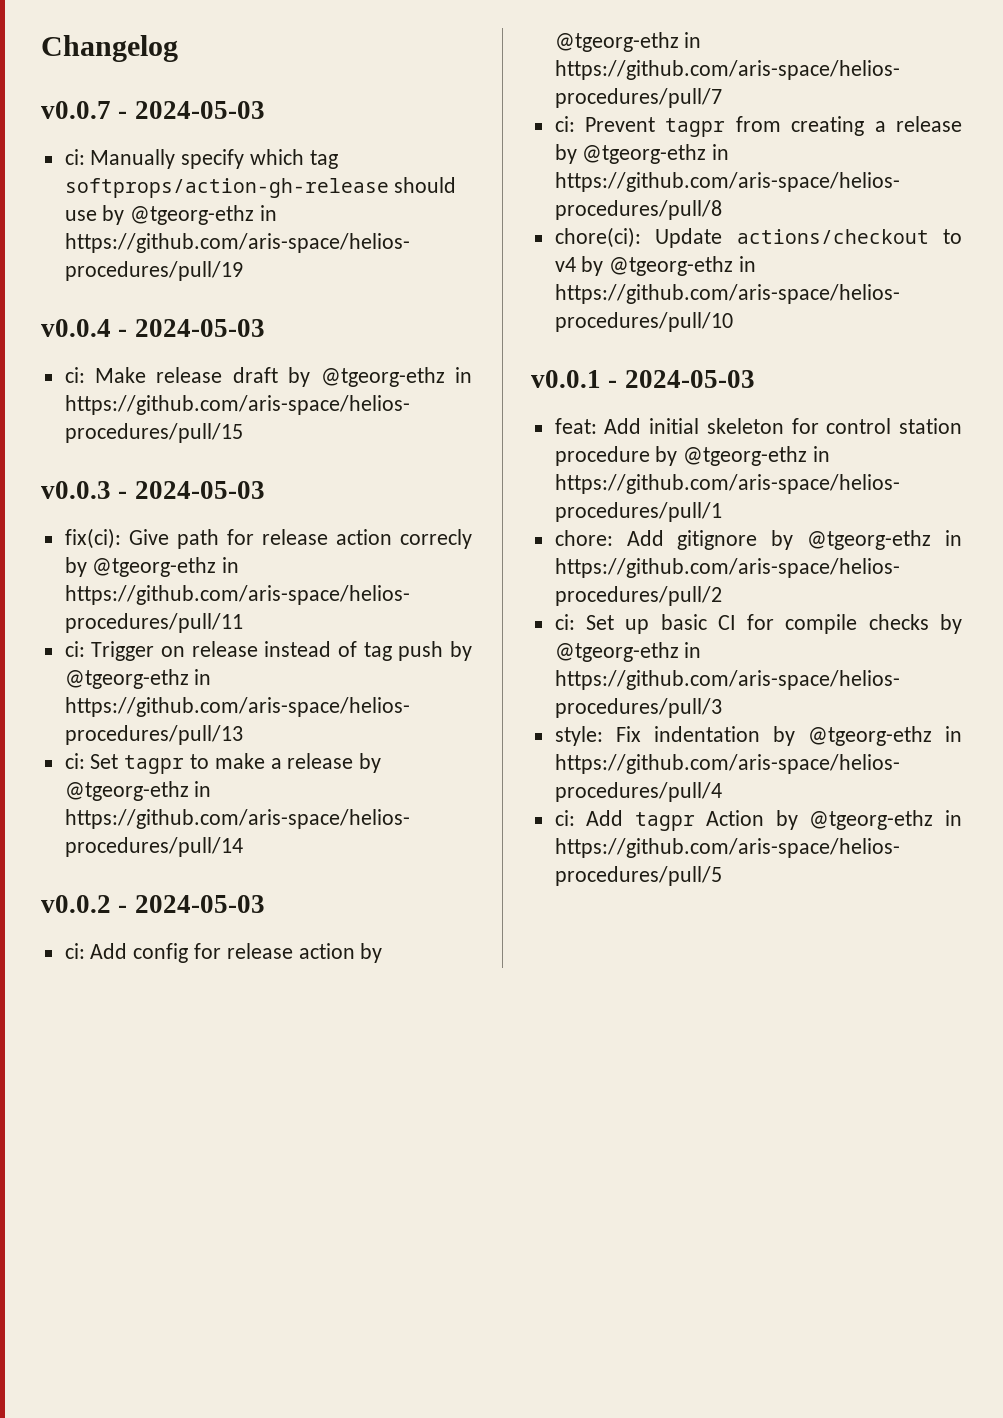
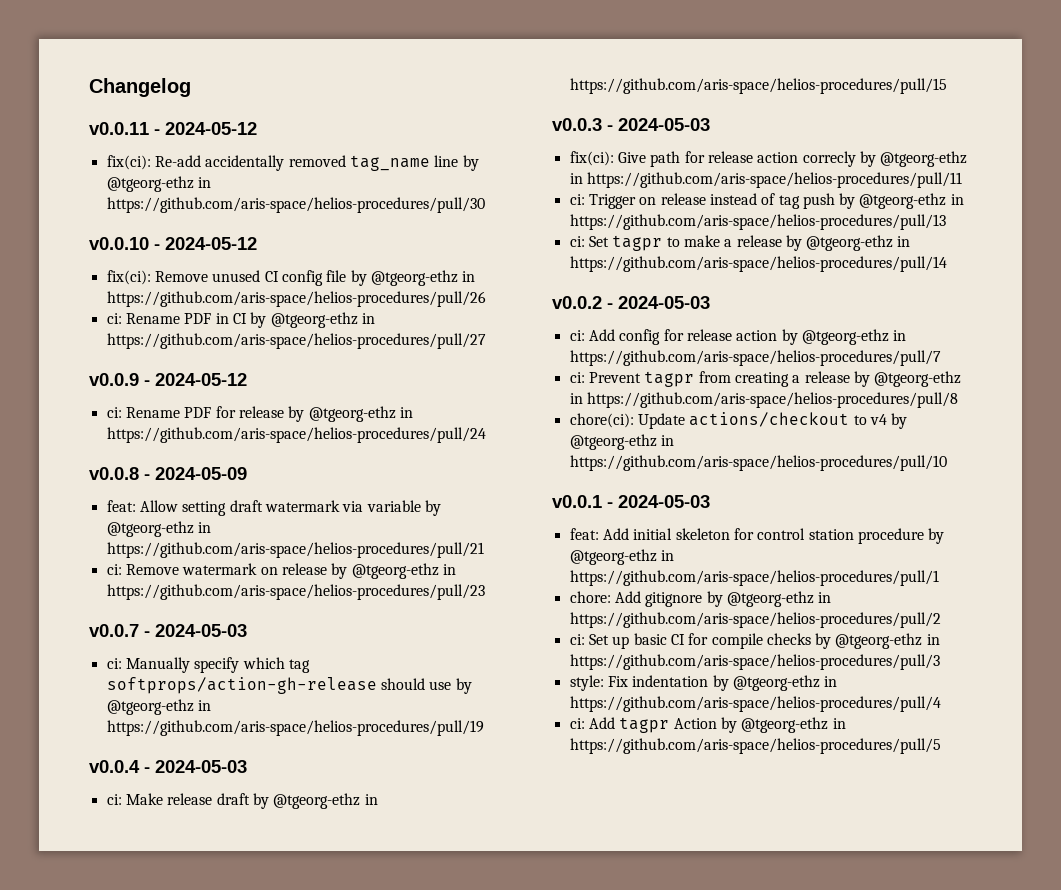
(178, 48) none -> [89,122,257,135] [106,155,479,171] [106,176,211,192] [106,197,485,213] [89,237,257,250] [106,270,476,286] [106,291,486,307] [106,312,375,328] [106,333,486,349] [89,373,247,386] [106,406,413,422] [106,427,486,443] [89,467,247,480] [106,500,441,516] [106,521,211,537] [106,542,484,558] [106,563,456,579] [106,584,485,600] // v0.0.11 - 2024-05-12 // fix(ci): Re-add accidentally removed tag_name line by @tgeorg-ethz in https://github.com/aris-space/helios-procedures/pull/30 // v0.0.10 - 2024-05-12 // fix(ci): Remove unused CI config file by @tgeorg-ethz in https://github.com/aris-space/helios-procedures/pull/26 // ci: Rename PDF in CI by @tgeorg-ethz in https://github.com/aris-space/helios-procedures/pull/27 // v0.0.9 - 2024-05-12 // ci: Rename PDF for release by @tgeorg-ethz in https://github.com/aris-space/helios-procedures/pull/24 // v0.0.8 - 2024-05-09 // feat: Allow setting draft watermark via variable by @tgeorg-ethz in https://github.com/aris-space/helios-procedures/pull/21 // ci: Remove watermark on release by @tgeorg-ethz in https://github.com/aris-space/helios-procedures/pull/23

